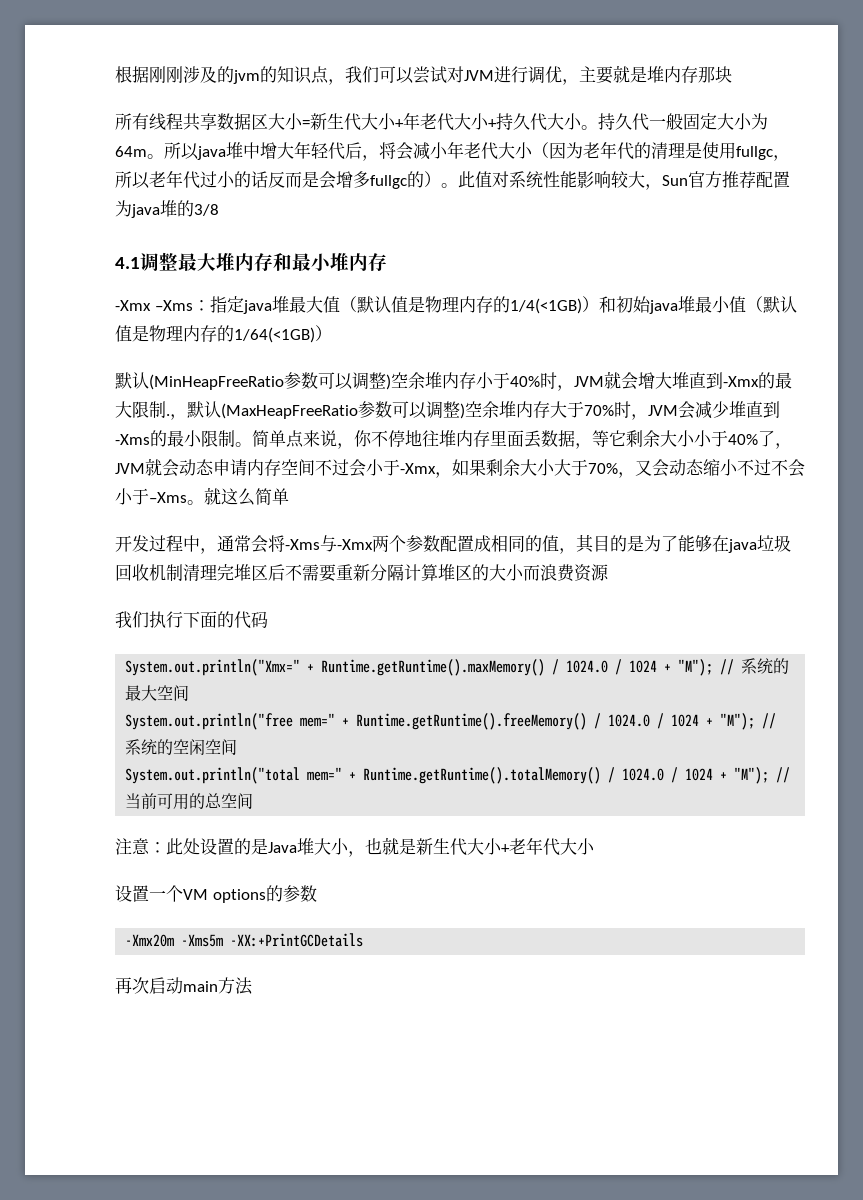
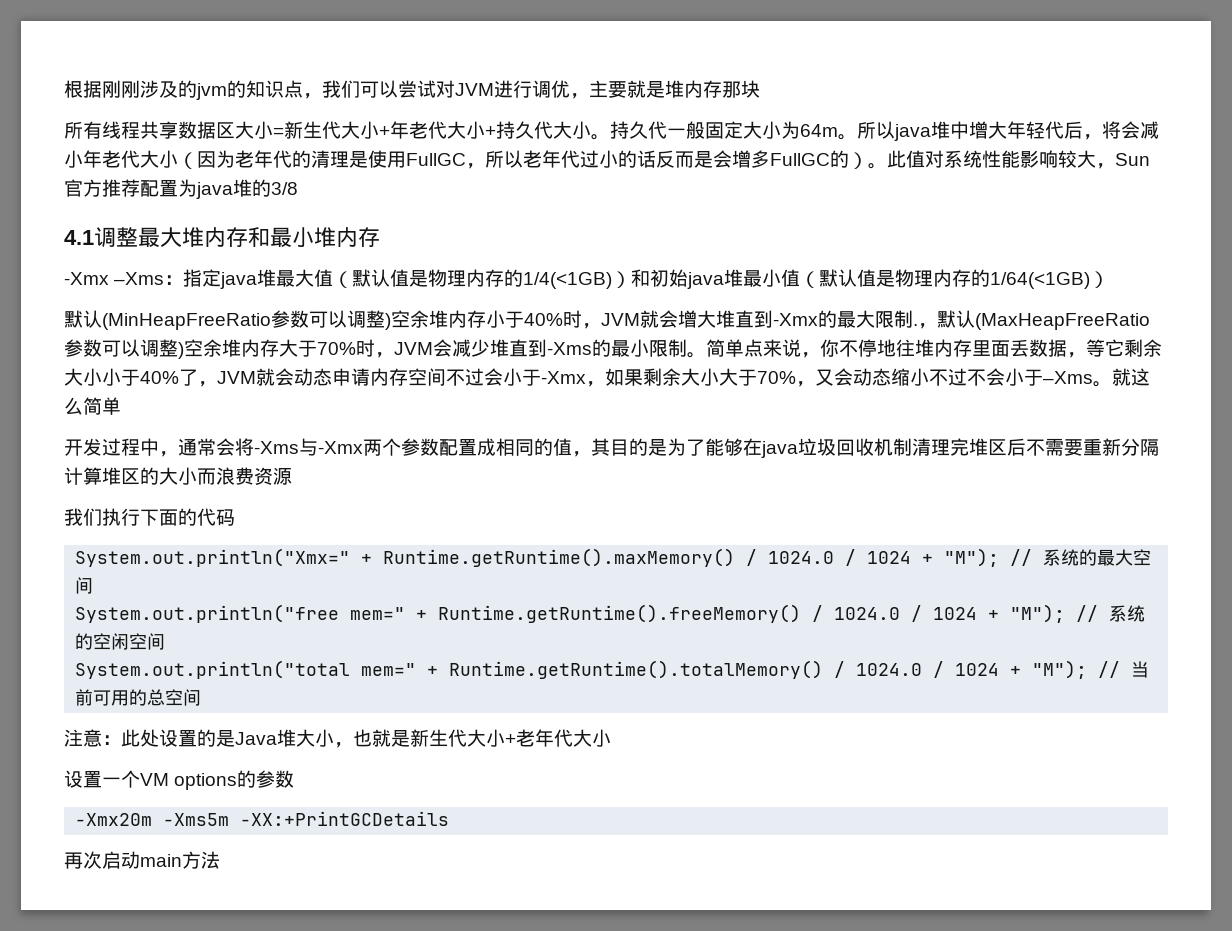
[736,146,773,160] fullgc -> [406,153,466,166] FullGC
[370,175,407,189] fullgc -> [770,153,830,166] FullGC

